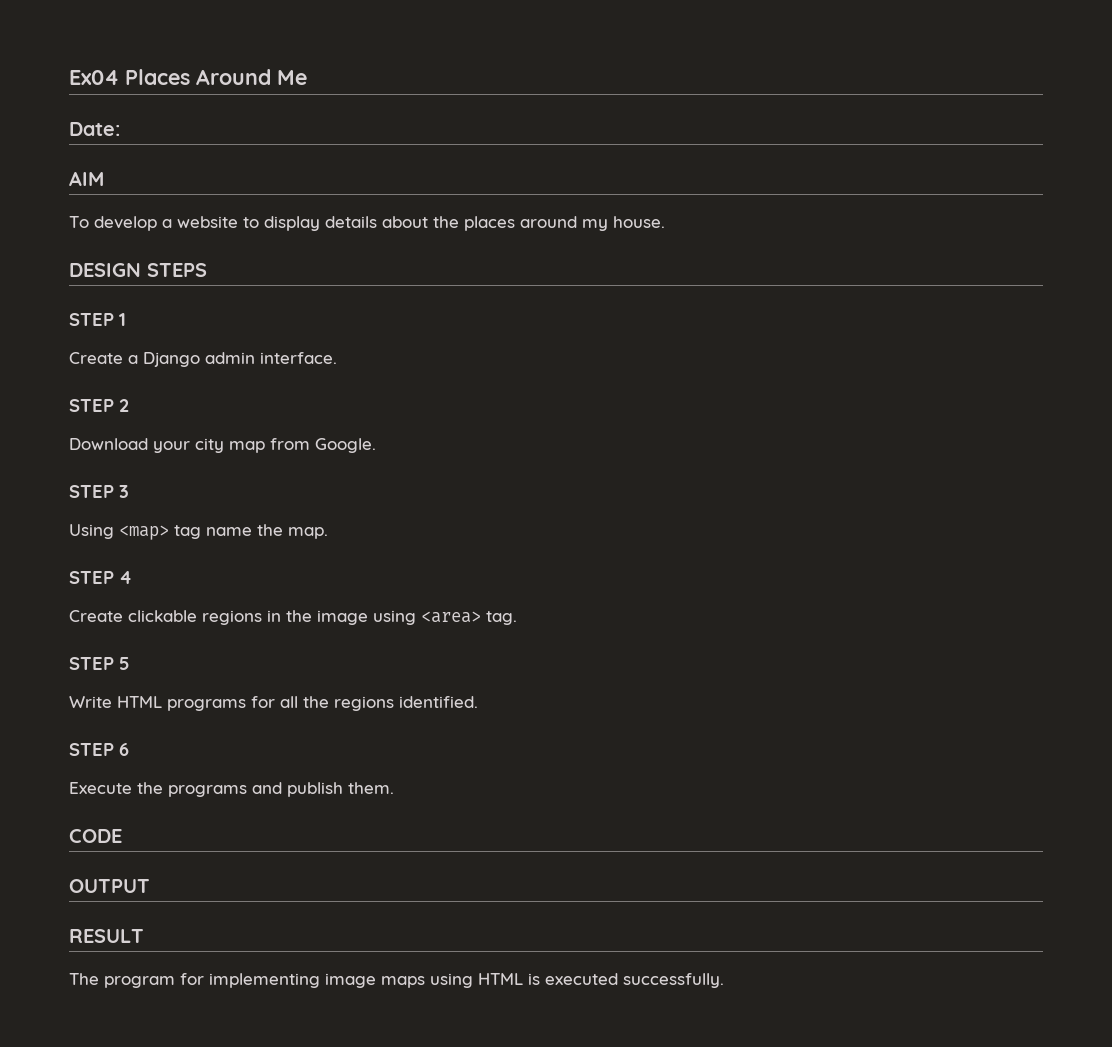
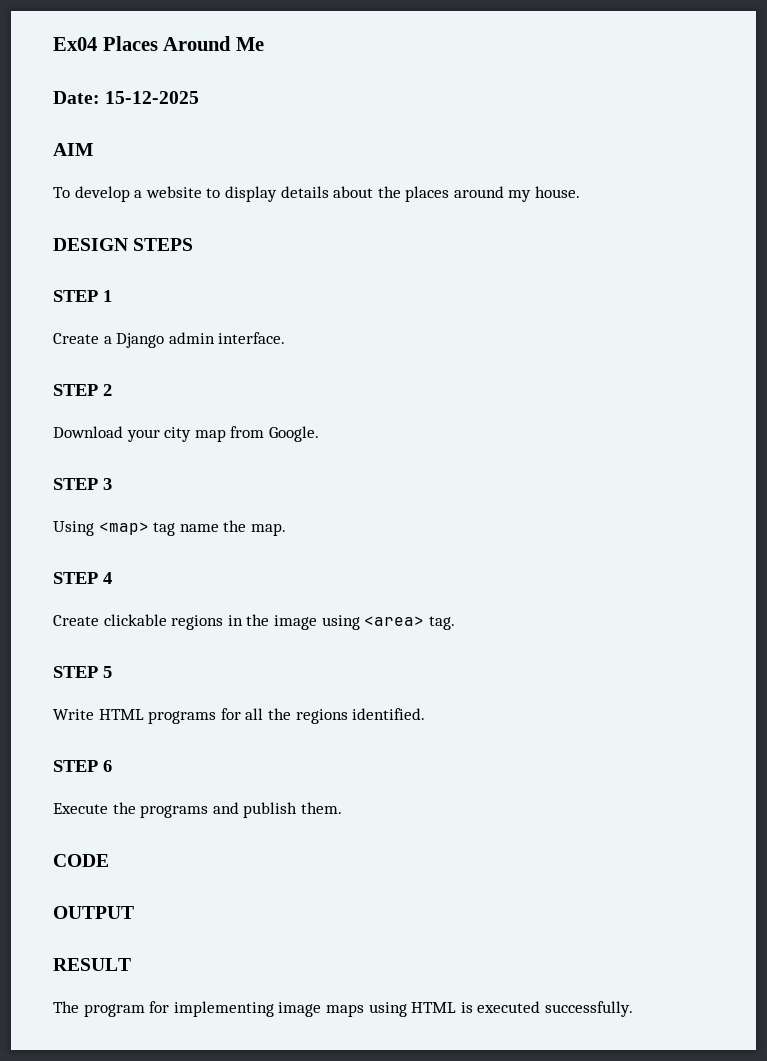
(120, 129) none -> [105,91,200,104] 15-12-2025

